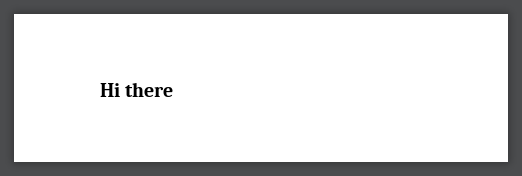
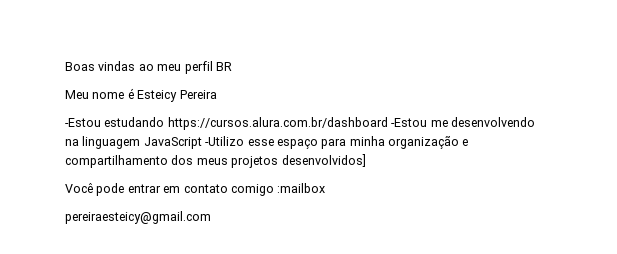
[100,82,174,97] Hi there -> [65,61,232,74] [65,88,217,102] [65,117,535,130] [65,136,469,149] [65,154,366,168] [65,183,326,196] [65,211,211,224] Boas vindas ao meu perfil BR // Meu nome é Esteicy Pereira // -Estou estudando https://cursos.alura.com.br/dashboard -Estou me desenvolvendo na linguagem JavaScript -Utilizo esse espaço para minha organização e compartilhamento dos meus projetos desenvolvidos] // Você pode entrar em contato comigo :mailbox // pereiraesteicy@gmail.com

